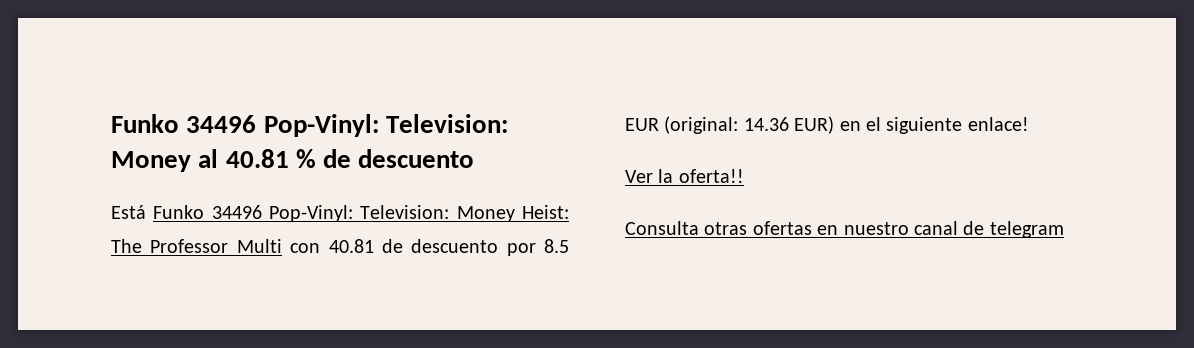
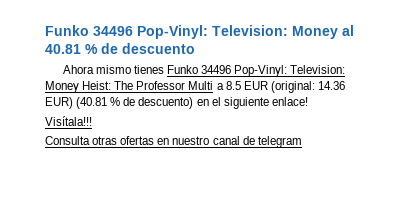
[111,205,146,219] Está -> [62,65,165,74] Ahora mismo tienes
[290,239,536,256] con 40.81 de descuento por -> [216,83,224,90] a
(835, 125) none -> [76,97,194,109] (40.81 % de descuento)
[625,169,744,183] Ver la oferta!! -> [45,116,92,126] Visítala!!!

